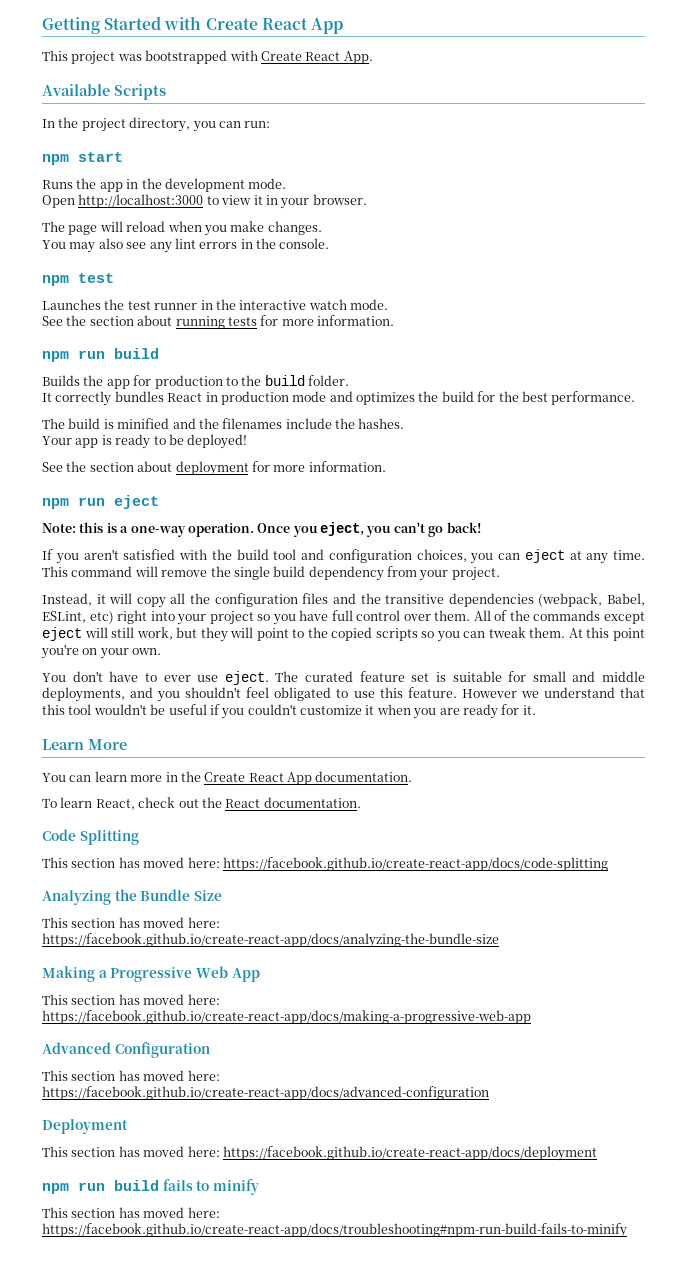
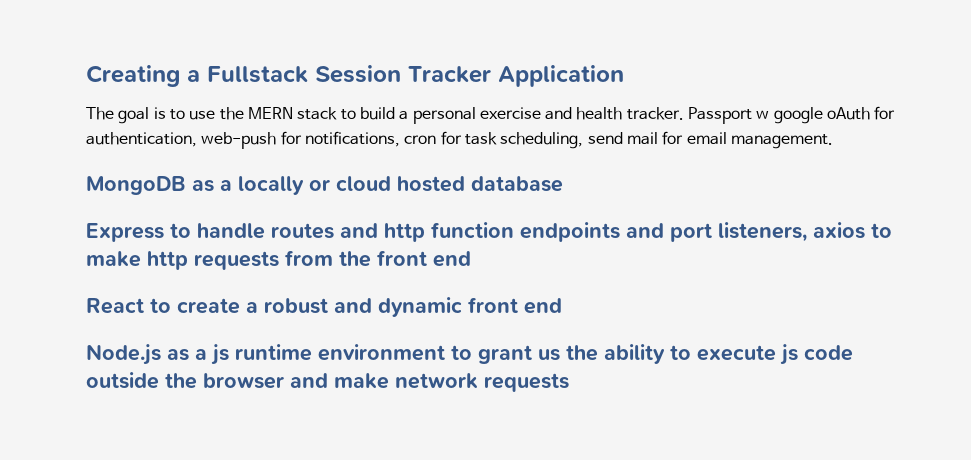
[42,16,343,34] [42,50,373,65] [42,84,166,100] [42,117,271,132] [42,152,123,165] [42,178,287,192] [42,194,367,209] [42,221,322,236] [42,238,330,253] [42,273,114,286] [42,299,388,310] [42,315,394,329] [42,348,159,362] [42,375,349,389] [42,391,636,406] [42,418,405,429] [42,434,248,449] [42,461,386,476] [42,495,159,509] [42,522,481,537] [42,549,645,564] [42,566,500,581] [42,593,646,608] [42,610,645,625] [42,627,645,642] [41,644,162,659] [42,671,645,685] [42,687,646,702] [42,704,536,719] [42,739,127,750] [42,771,413,785] [42,797,361,810] [42,829,139,845] [42,857,608,871] [42,889,222,905] [42,917,220,928] [42,933,499,948] [42,966,260,982] [42,994,220,1005] [42,1010,531,1024] [42,1042,210,1058] [42,1070,220,1081] [42,1086,489,1100] [42,1119,128,1134] [42,1146,597,1161] [42,1179,259,1195] [42,1207,220,1218] [42,1223,627,1238] Getting Started with Create React App // This project was bootstrapped with Create React App. // Available Scripts // In the project directory, you can run: // npm start // Runs the app in the development mode. // Open http://localhost:3000 to view it in your browser. // The page will reload when you make changes. // You may also see any lint errors in the console. // npm test // Launches the test runner in the interactive watch mode. // See the section about running tests for more information. // npm run build // Builds the app for production to the build folder. // It correctly bundles React in production mode and optimizes the build for the best performance. // The build is minified and the filenames include the hashes. // Your app is ready to be deployed! // See the section about deployment for more information. // npm run eject // Note: this is a one-way operation. Once you eject, you can't go back! // If you aren't satisfied with the build tool and configuration choices, you can eject at any time. This command will remove the single build dependency from your project. // Instead, it will copy all the configuration files and the transitive dependencies (webpack, Babel, ESLint, etc) right into your project so you have full control over them. All of the commands except eject will still work, but they will point to the copied scripts so you can tweak them. At this point you're on your own. // You don't have to ever use eject. The curated feature set is suitable for small and middle deployments, and you shouldn't feel obligated to use this feature. However we understand that this tool wouldn't be useful if you couldn't customize it when you are ready for it. // Learn More // You can learn more in the Create React App documentation. // To learn React, check out the React documentation. // Code Splitting // This section has moved here: https://facebook.github.io/create-react-app/docs/code-splitting // Analyzing the Bundle Size // This section has moved here: https://facebook.github.io/create-react-app/docs/analyzing-the-bundle-size // Making a Progressive Web App // This section has moved here: https://facebook.github.io/create-react-app/docs/making-a-progressive-web-app // Advanced Configuration // This section has moved here: https://facebook.github.io/create-react-app/docs/advanced-configuration // Deployment // This section has moved here: https://facebook.github.io/create-react-app/docs/deployment // npm run build fails to minify // This section has moved here: https://facebook.github.io/create-react-app/docs/troubleshooting#npm-run-build-fails-to-minify -> [86,65,624,87] [86,106,896,124] [86,131,833,149] [86,176,563,195] [86,222,892,242] [86,250,471,270] [86,297,562,317] [86,344,853,365] [86,372,569,392] Creating a Fullstack Session Tracker Application // The goal is to use the MERN stack to build a personal exercise and health tracker. Passport w google oAuth for authentication, web-push for notifications, cron for task scheduling, send mail for email management. // MongoDB as a locally or cloud hosted database // Express to handle routes and http function endpoints and port listeners, axios to make http requests from the front end // React to create a robust and dynamic front end // Node.js as a js runtime environment to grant us the ability to execute js code outside the browser and make network requests

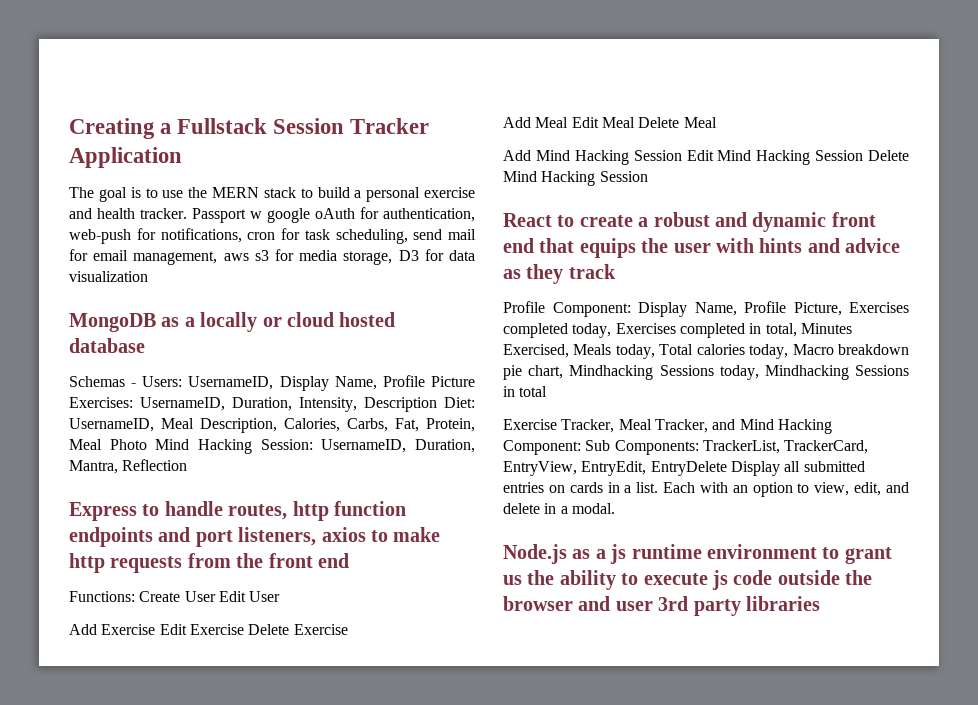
[730,134,833,149] management. -> [133,249,475,265] [69,271,148,282] management, aws s3 for media storage, D3 for data visualization
(563, 184) none -> [69,375,476,391] [69,397,475,412] [69,418,475,433] [69,439,476,454] [69,459,188,474] // Schemas - Users: UsernameID, Display Name, Profile Picture Exercises: UsernameID, Duration, Intensity, Description Diet: UsernameID, Meal Description, Calories, Carbs, Fat, Protein, Meal Photo Mind Hacking Session: UsernameID, Duration, Mantra, Reflection
[271,223,378,239] routes and -> [228,504,288,520] routes,
(471, 259) none -> [69,591,281,602] [69,624,348,635] [503,117,717,128] [503,150,909,165] [503,171,648,186] // Functions: Create User Edit User // Add Exercise Edit Exercise Delete Exercise // Add Meal Edit Meal Delete Meal // Add Mind Hacking Session Edit Mind Hacking Session Delete Mind Hacking Session
(562, 306) none -> [539,238,901,258] [503,264,616,284] [503,301,909,317] [503,323,852,338] [503,344,909,359] [503,365,909,380] [503,386,548,397] [503,419,832,434] [503,440,869,455] [503,461,865,476] [503,482,909,497] [503,503,615,514] that equips the user with hints and advice as they track // Profile Component: Display Name, Profile Picture, Exercises completed today, Exercises completed in total, Minutes Exercised, Meals today, Total calories today, Macro breakdown pie chart, Mindhacking Sessions today, Mindhacking Sessions in total // Exercise Tracker, Meal Tracker, and Mind Hacking Component: Sub Components: TrackerList, TrackerCard, EntryView, EntryEdit, EntryDelete Display all submitted entries on cards in a list. Each with an option to view, edit, and delete in a modal.
[334,373,569,392] make network requests -> [615,596,820,616] user 3rd party libraries

